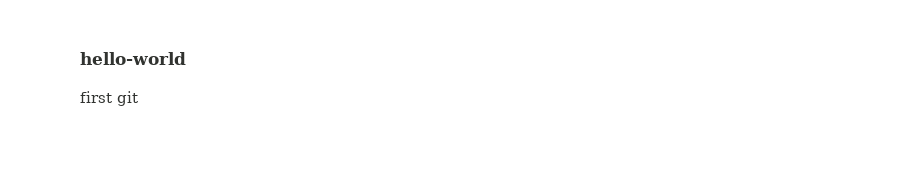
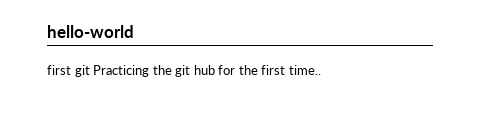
(138, 98) none -> [93,65,321,77] Practicing the git hub for the first time..

